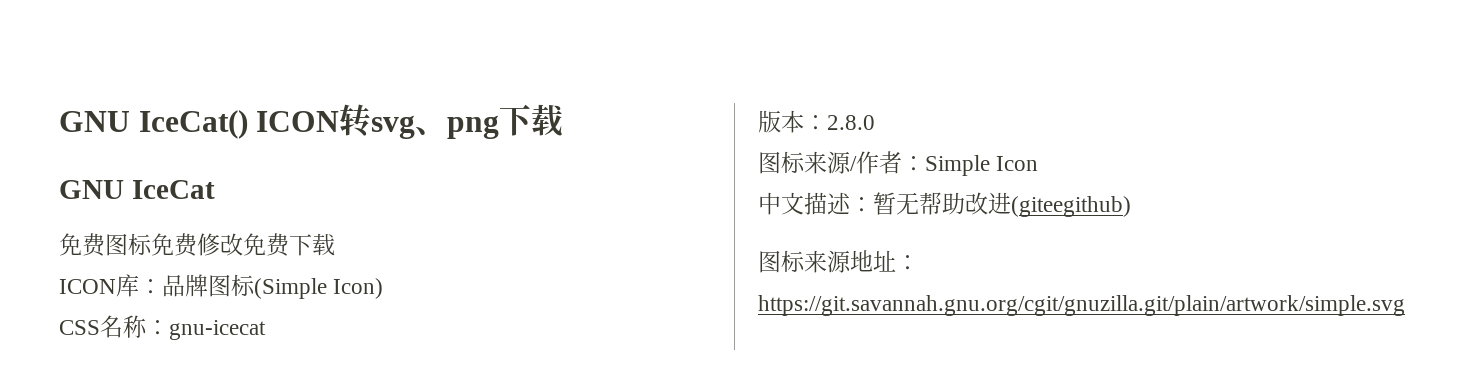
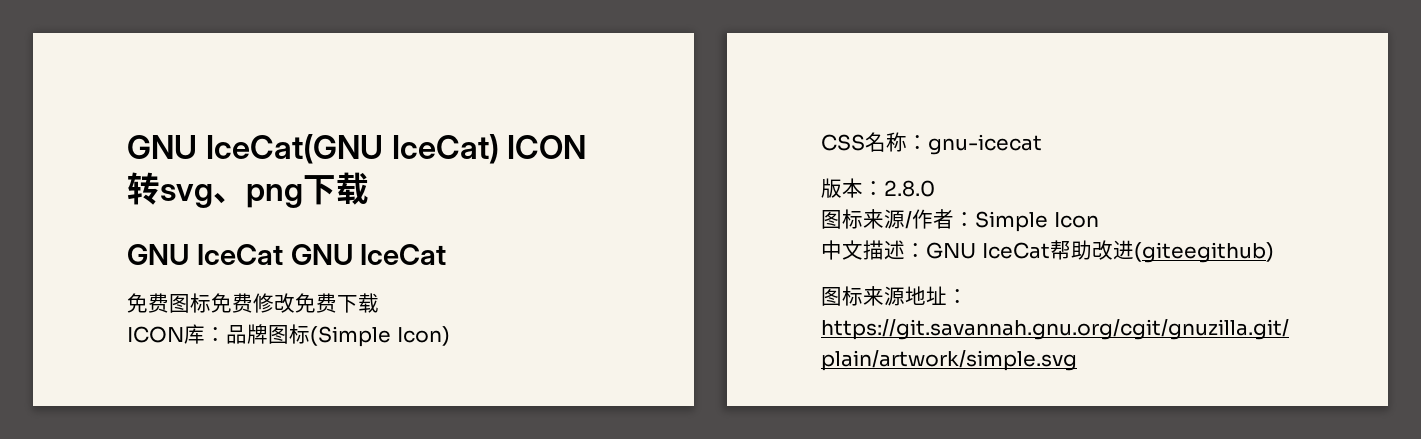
[59,110,248,139] GNU IceCat() -> [127,134,499,164] GNU IceCat(GNU IceCat)
(215, 189) none -> [290,244,447,265] GNU IceCat
[873,192,919,215] 暂无 -> [926,242,1050,259] GNU IceCat

